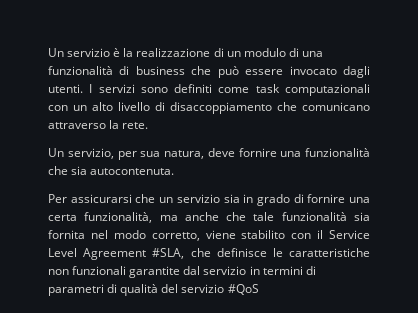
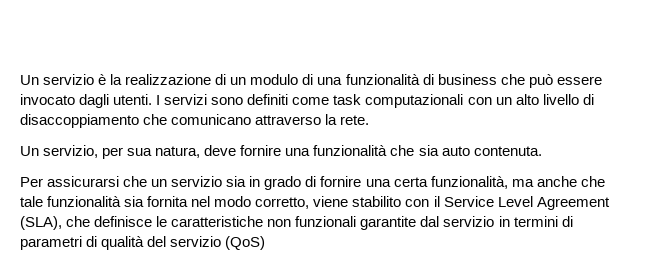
[90,168,175,175] autocontenuta. -> [441,146,542,156] auto contenuta.
[152,248,185,259] #SLA, -> [20,216,62,230] (SLA),
[227,284,259,295] #QoS -> [225,236,266,250] (QoS)

